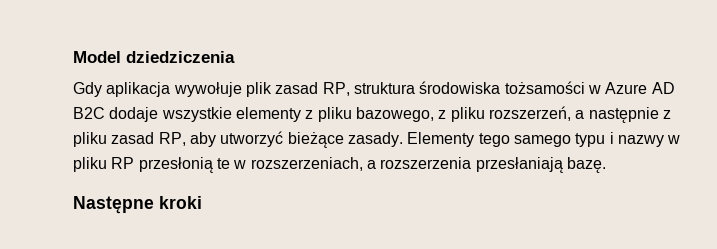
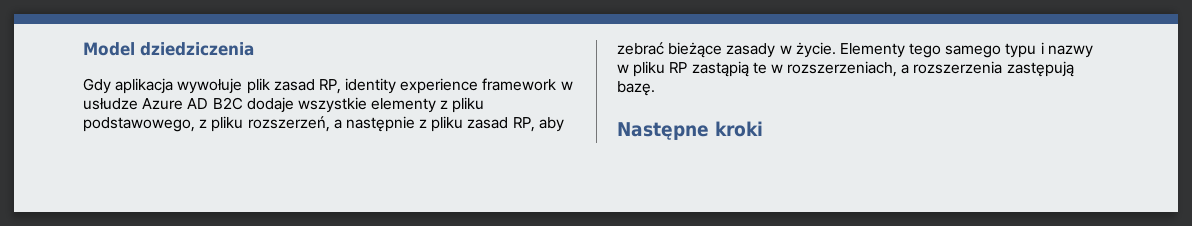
[353,81,601,94] struktura środowiska tożsamości w -> [345,78,573,94] [83,98,138,110] identity experience framework w usłudze
[355,107,434,122] bazowego, -> [83,117,195,132] podstawowego,
[220,131,403,148] utworzyć bieżące zasady. -> [617,42,836,58] zebrać bieżące zasady w życie.
[138,157,213,173] przesłonią -> [691,61,749,77] zastąpią
[475,157,563,173] przesłaniają -> [1006,61,1074,77] zastępują

